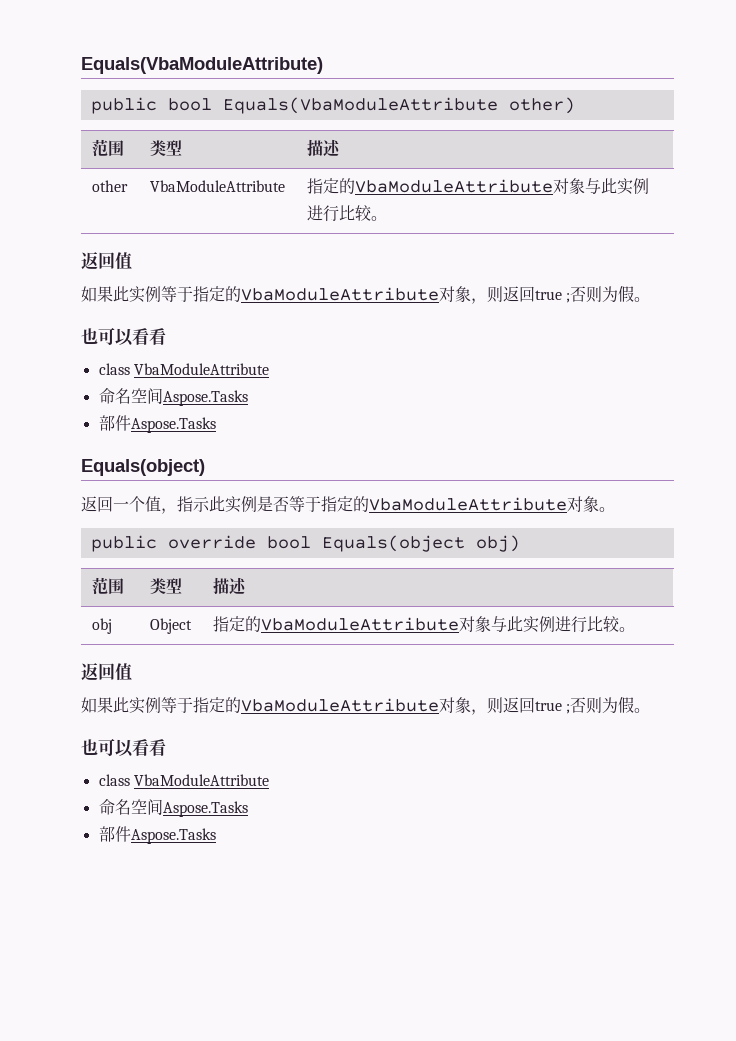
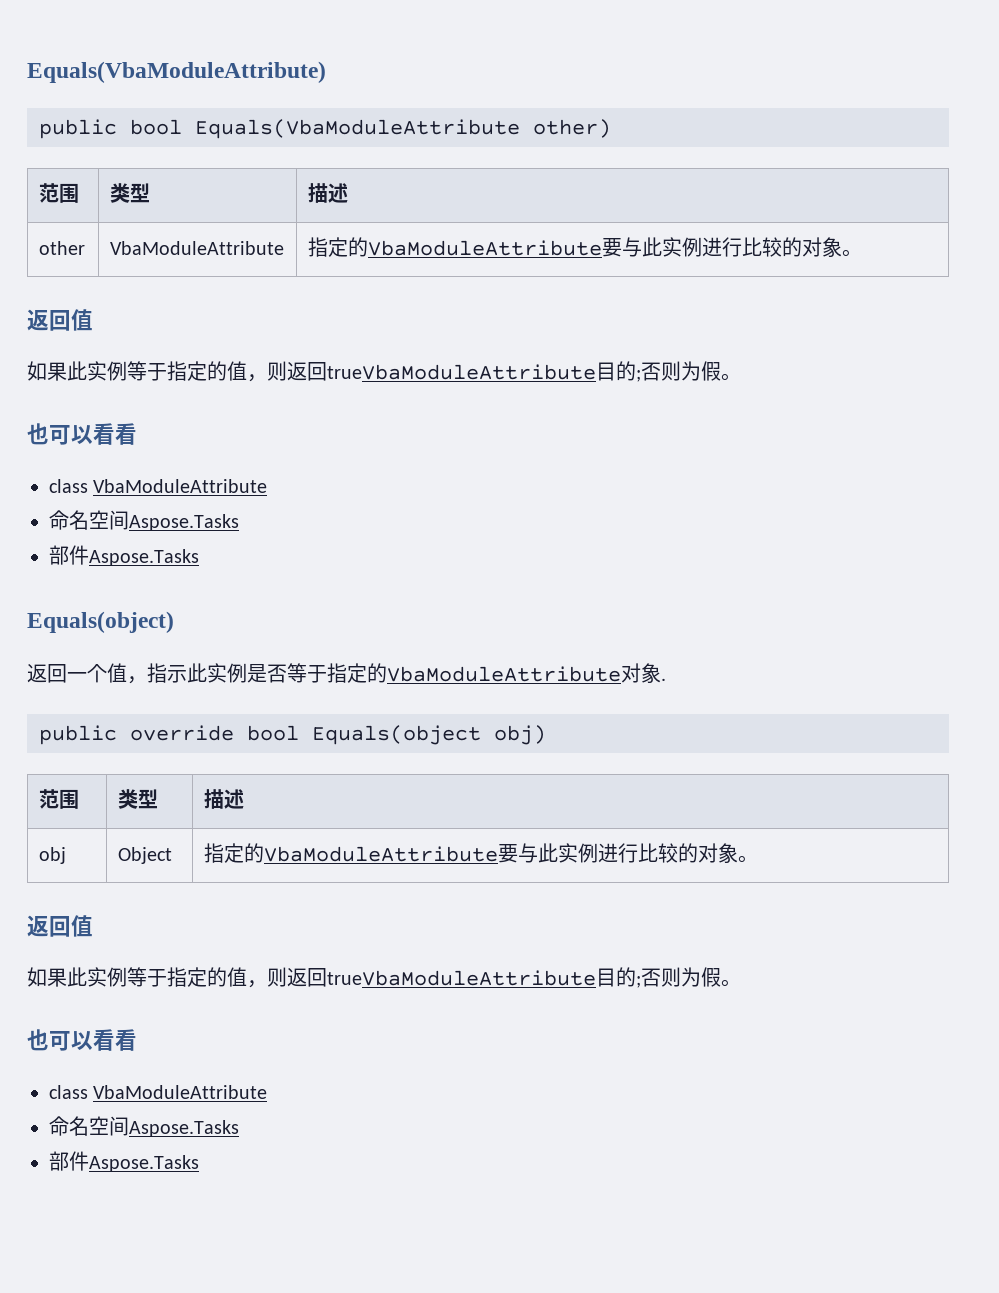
[552,178,649,195] [306,205,387,222] [81,252,132,270] [81,286,562,304] 对象与此实例进行比较。 // 返回值 // 如果此实例等于指定的VbaModuleAttribute对象，则返回true -> [601,237,862,257] [27,309,93,331] [27,361,636,382] 要与此实例进行比较的对象。 // 返回值 // 如果此实例等于指定的值，则返回trueVbaModuleAttribute目的
[599,507,615,512] 。 -> [661,678,666,681] .
[458,616,635,633] [81,663,132,681] [81,697,562,715] 对象与此实例进行比较。 // 返回值 // 如果此实例等于指定的VbaModuleAttribute对象，则返回true -> [497,843,758,863] [27,915,93,937] [27,967,636,988] 要与此实例进行比较的对象。 // 返回值 // 如果此实例等于指定的值，则返回trueVbaModuleAttribute目的

